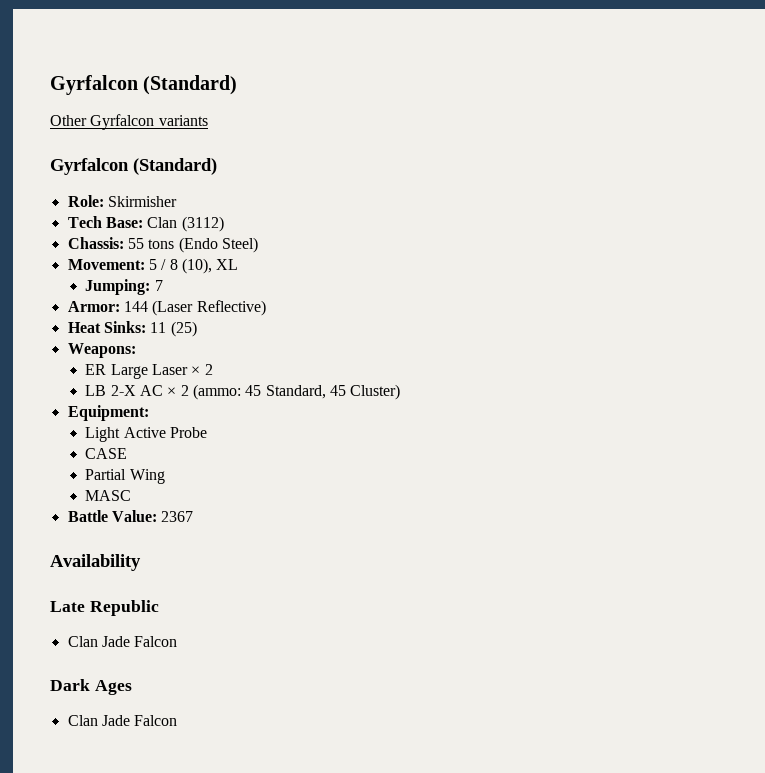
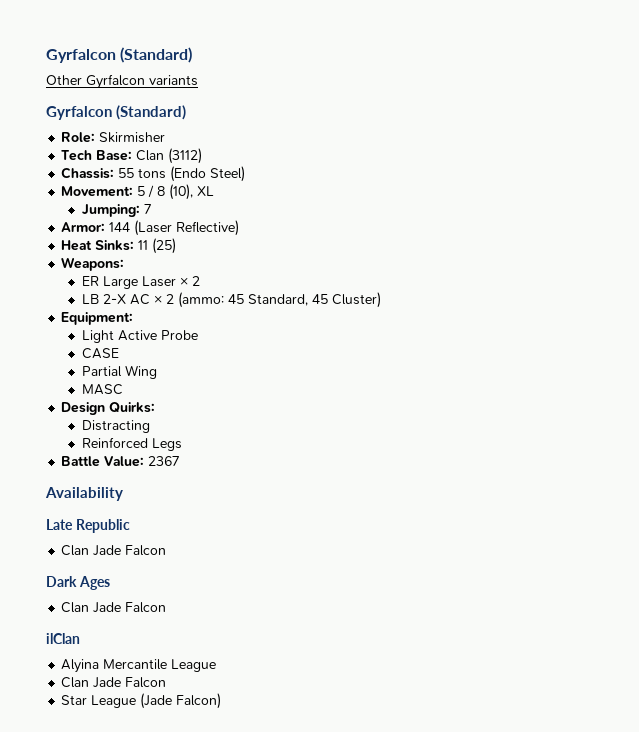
(132, 495) none -> [61,402,156,415] [81,420,150,433] [81,437,182,451] // Design Quirks: // Distracting // Reinforced Legs
(178, 720) none -> [46,633,80,644] [61,659,217,673] [61,677,167,688] [61,693,222,709] // ilClan // Alyina Mercantile League // Clan Jade Falcon // Star League (Jade Falcon)

